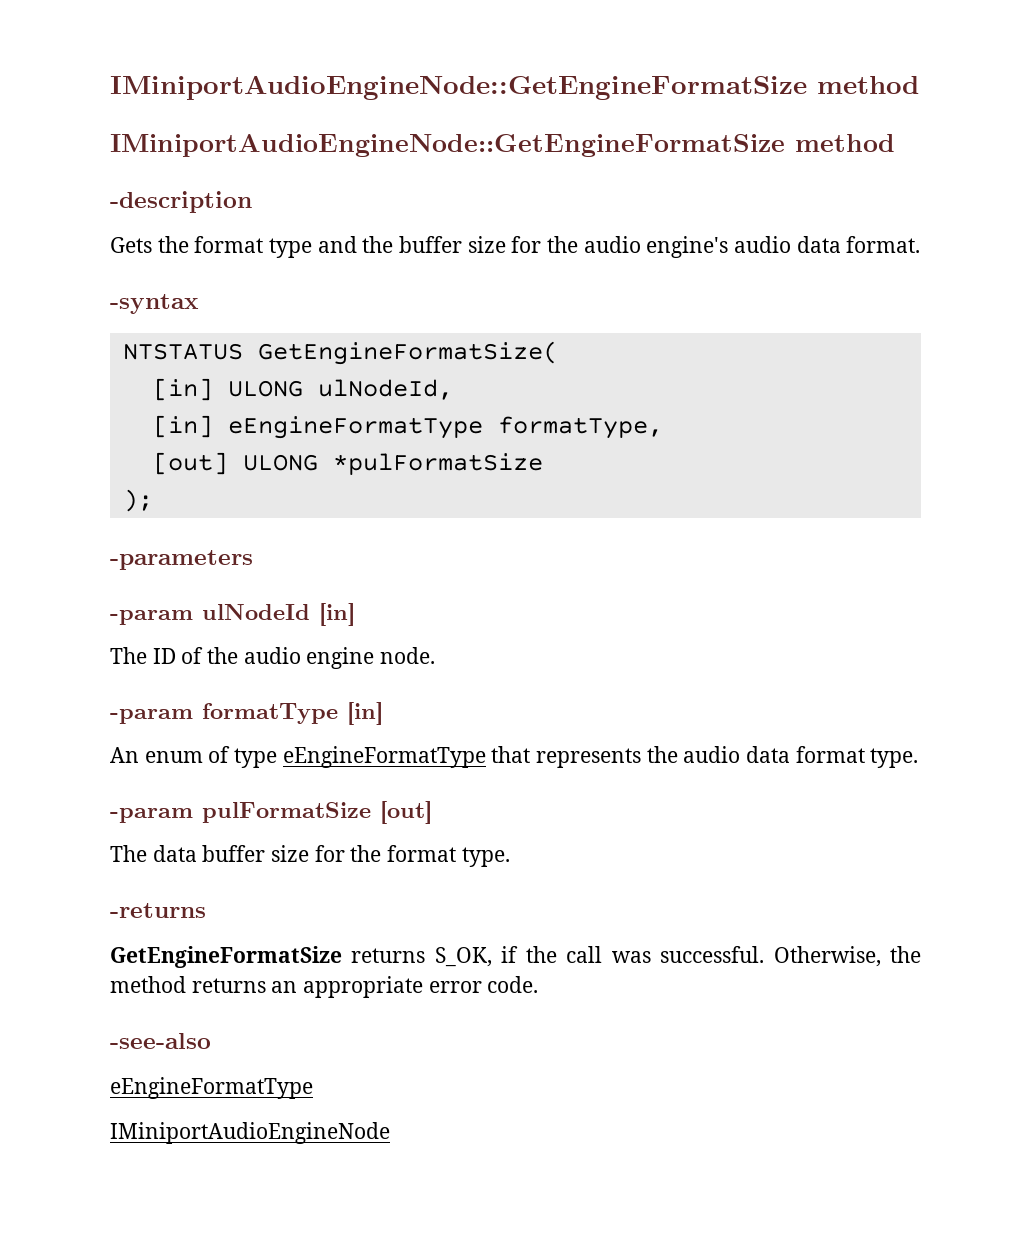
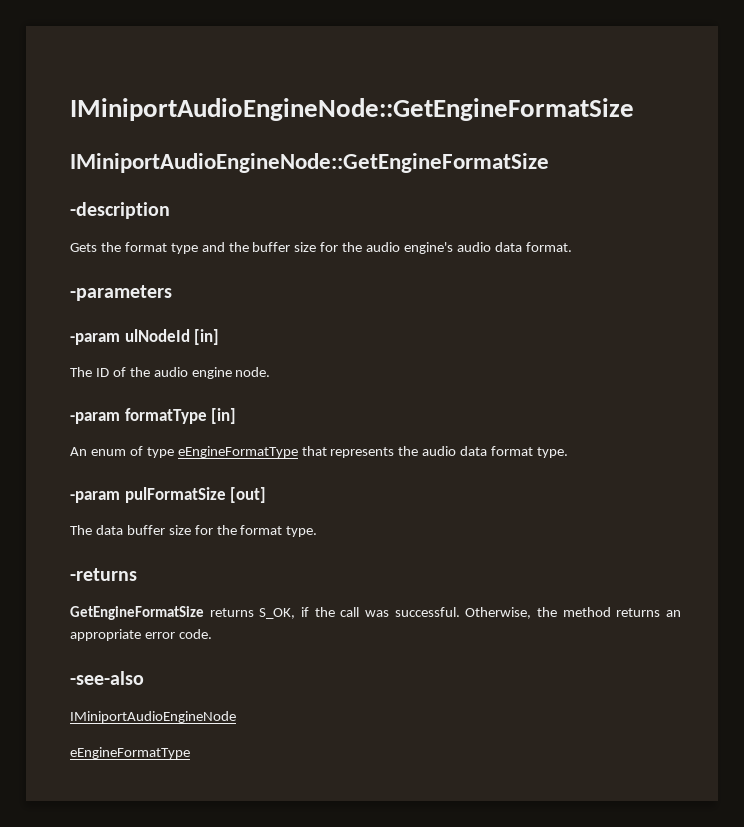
[110,75,919,100] [110,134,895,157] IMiniportAudioEngineNode::GetEngineFormatSize method // IMiniportAudioEngineNode::GetEngineFormatSize method -> [70,98,634,121] [70,153,549,173] IMiniportAudioEngineNode::GetEngineFormatSize // IMiniportAudioEngineNode::GetEngineFormatSize
[110,294,199,314] [122,341,558,365] [152,378,453,401] [152,415,663,439] [152,452,543,475] [122,489,153,512] // -syntax // NTSTATUS GetEngineFormatSize( // [in] ULONG ulNodeId, // [in] eEngineFormatType formatType, // [out] ULONG *pulFormatSize // ); -> (572, 247) none
[110,1077,313,1099] [110,1122,390,1144] // eEngineFormatType // IMiniportAudioEngineNode -> [70,711,236,723] [70,747,190,759] // IMiniportAudioEngineNode // eEngineFormatType

